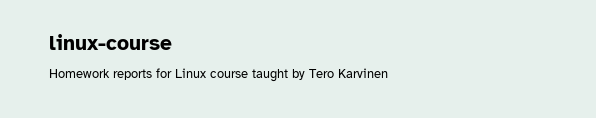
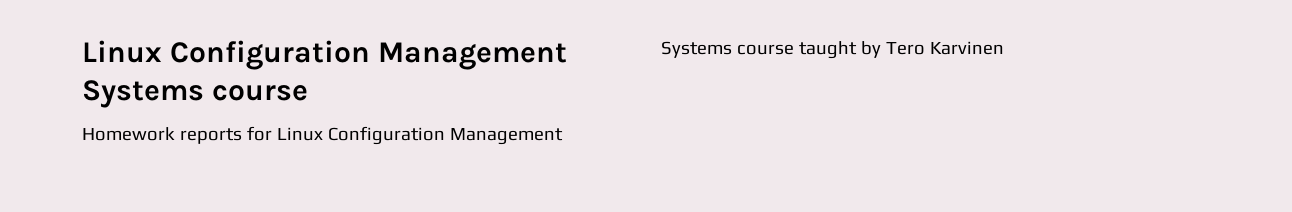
[49,34,172,50] linux-course -> [82,40,568,70] [82,80,309,108] Linux Configuration Management Systems course
(206, 73) none -> [327,126,563,145] [661,41,732,58] Configuration Management Systems

